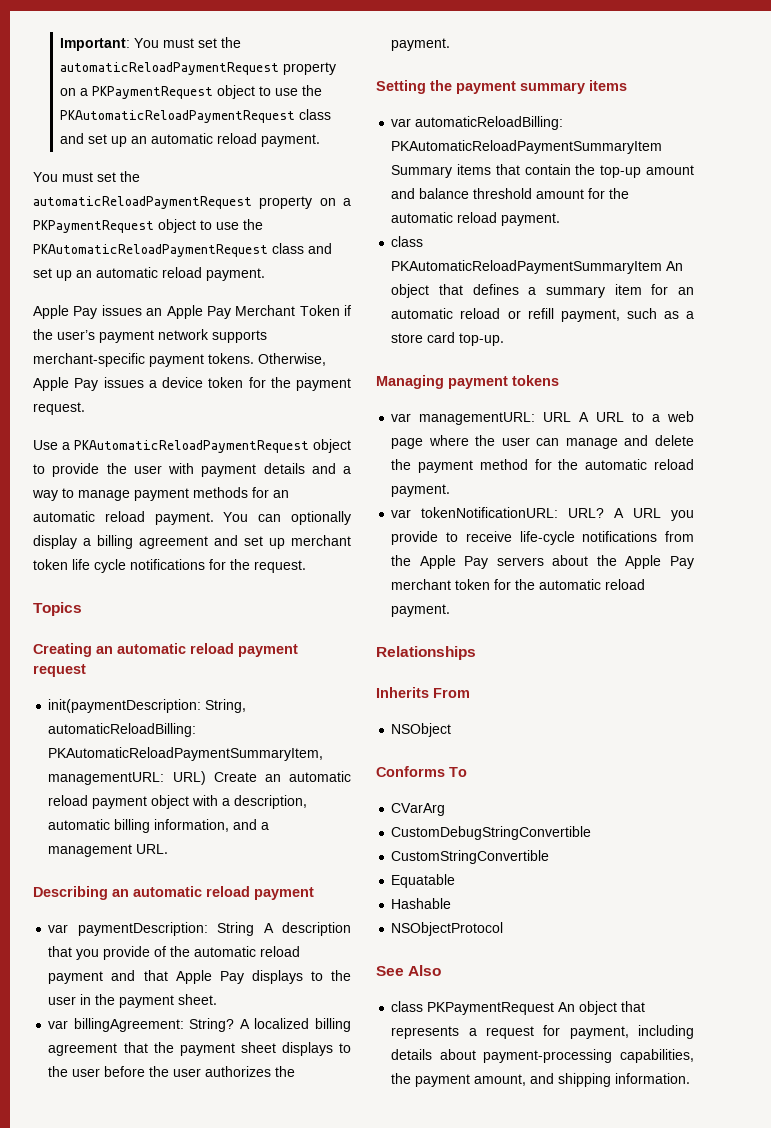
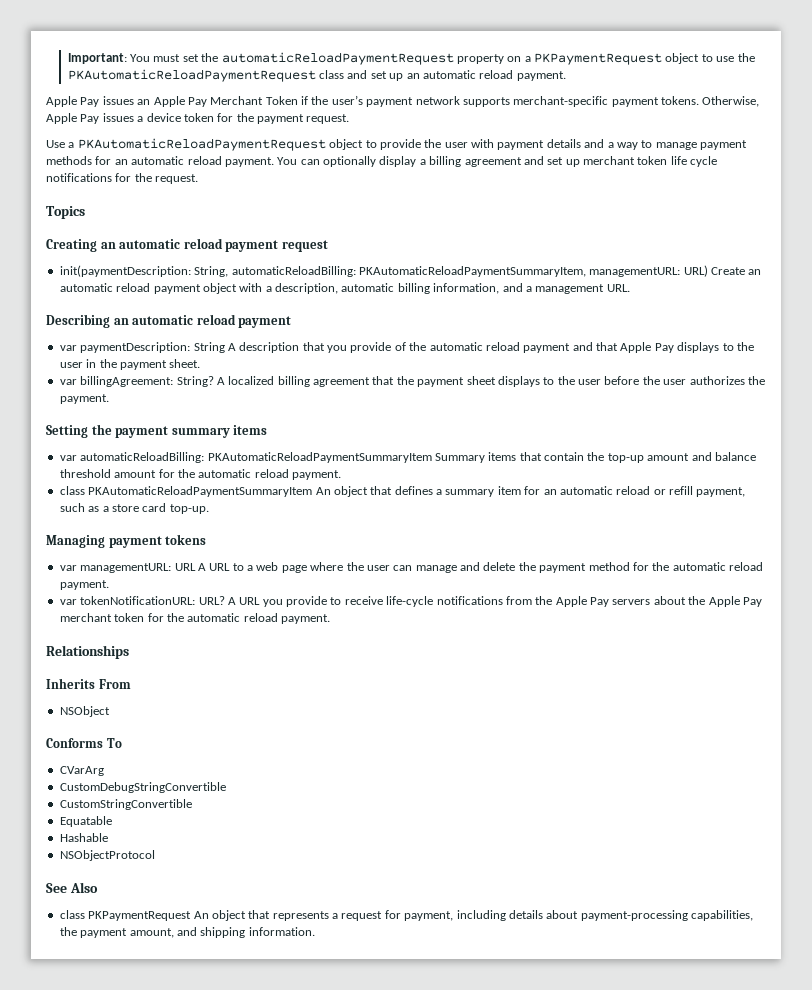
[33,171,140,182] [33,196,351,209] [33,219,263,233] [33,243,332,257] [33,267,265,281] // You must set the automaticReloadPaymentRequest property on a PKPaymentRequest object to use the PKAutomaticReloadPaymentRequest class and set up an automatic reload payment. -> (566, 76) none

